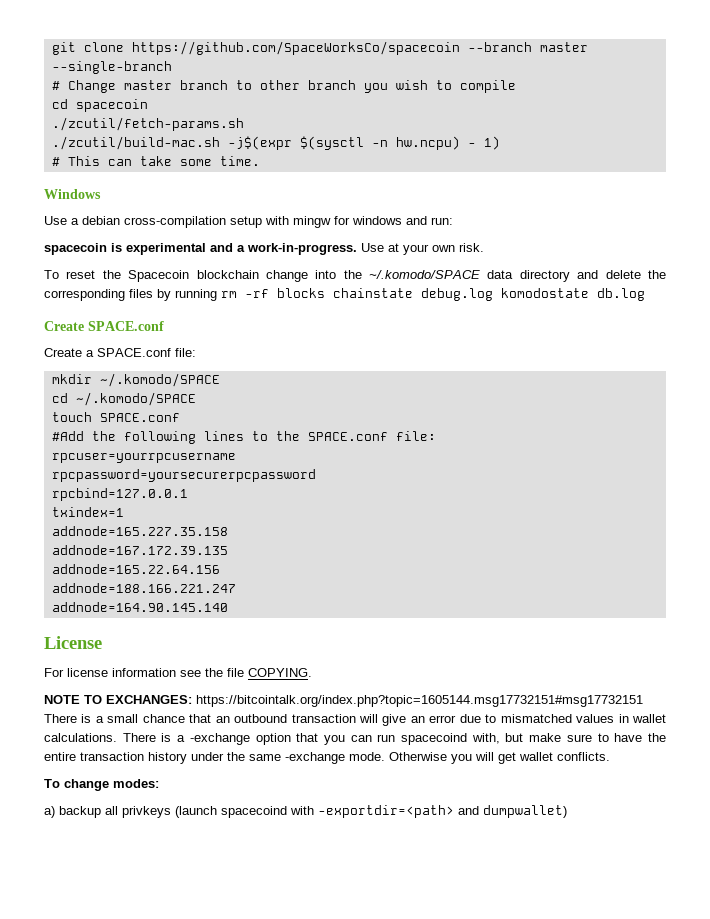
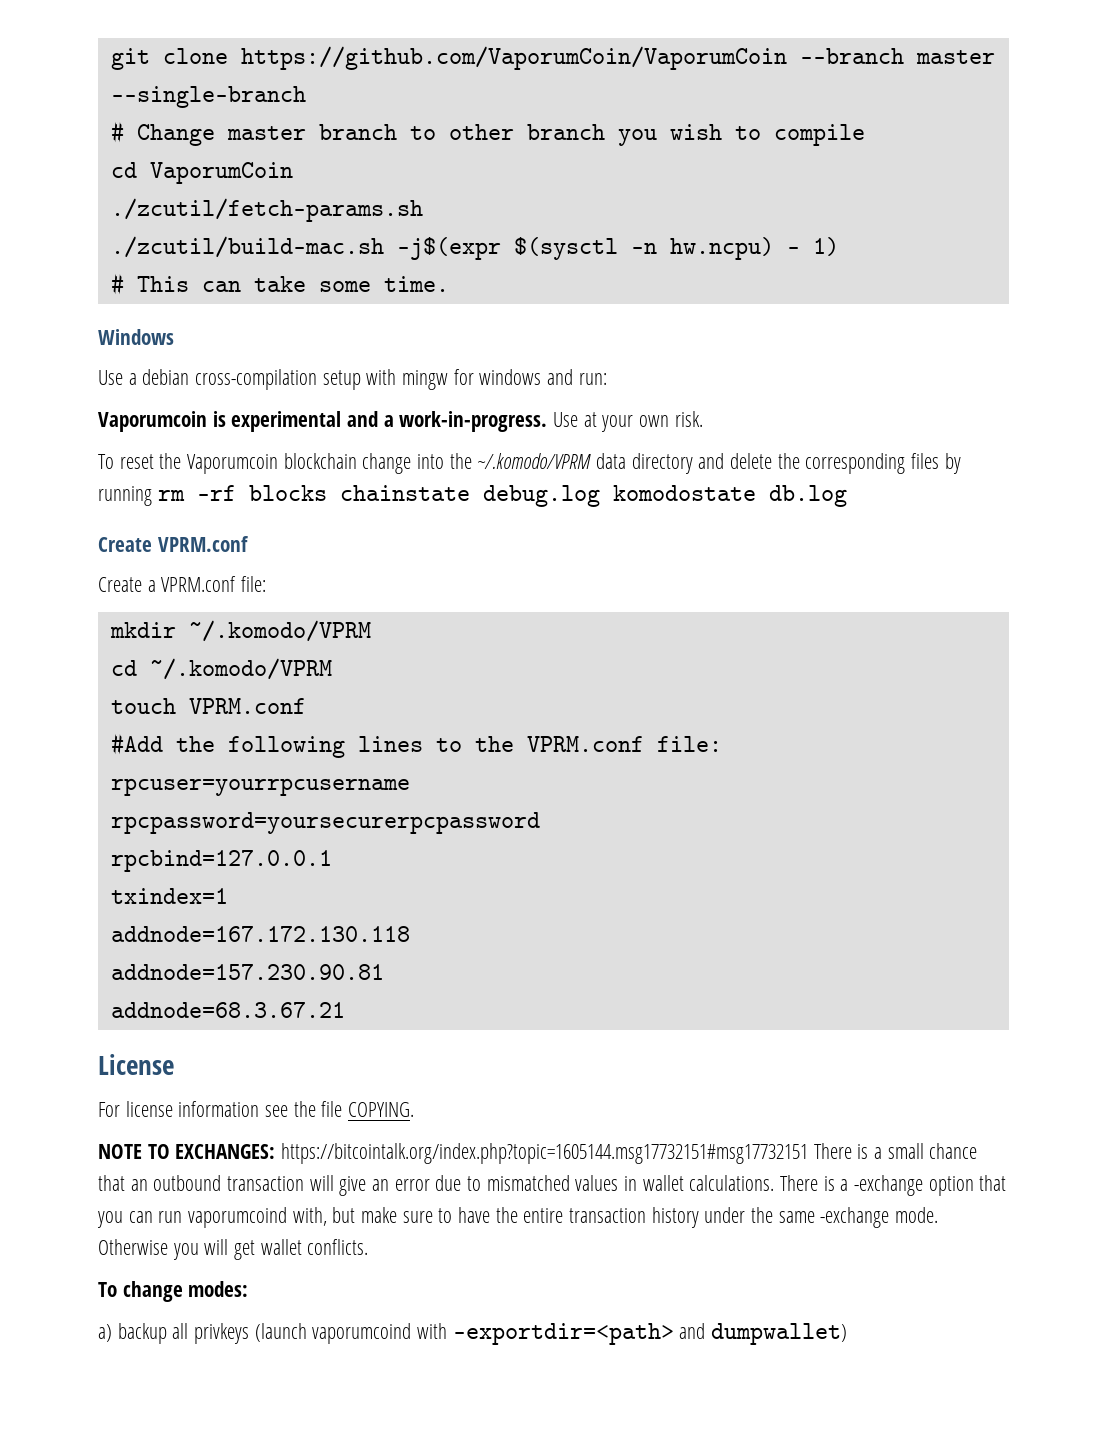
[131,41,460,55] https://github.com/SpaceWorksCo/spacecoin -> [240,46,787,70] https://github.com/VaporumCoin/VaporumCoin
[75,99,148,112] spacecoin -> [149,162,293,184] VaporumCoin
[44,243,107,255] spacecoin -> [98,411,207,432] Vaporumcoin
[128,270,190,282] Spacecoin -> [186,454,278,474] Vaporumcoin
[369,270,481,279] ~/.komodo/SPACE -> [477,453,592,469] ~/.komodo/VPRM
[88,321,164,331] SPACE.conf -> [157,536,249,552] VPRM.conf
[97,348,171,357] SPACE.conf -> [161,576,237,592] VPRM.conf
[99,373,220,387] [51,392,196,406] ~/.komodo/SPACE // cd ~/.komodo/SPACE -> [188,620,371,642] [110,658,332,680] ~/.komodo/VPRM // cd ~/.komodo/VPRM
[99,413,180,422] SPACE.conf -> [188,698,306,714] VPRM.conf
[307,432,388,441] SPACE.conf -> [526,736,644,752] VPRM.conf
[51,526,228,536] [51,545,228,555] [51,564,220,574] [51,583,236,593] [51,602,228,612] addnode=165.227.35.158 // addnode=167.172.39.135 // addnode=165.22.64.156 // addnode=188.166.221.247 // addnode=164.90.145.140 -> [110,926,410,942] [110,964,384,980] [110,1002,345,1018] addnode=167.172.130.118 // addnode=157.230.90.81 // addnode=68.3.67.21
[401,733,468,745] spacecoind -> [188,1207,288,1228] vaporumcoind
[221,806,287,818] spacecoind -> [312,1323,412,1344] vaporumcoind

